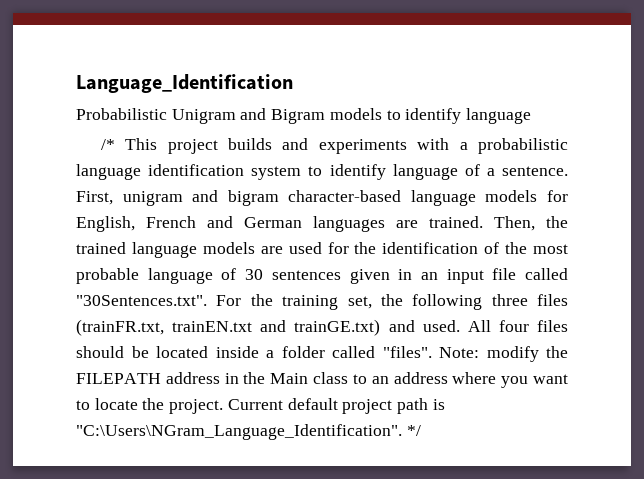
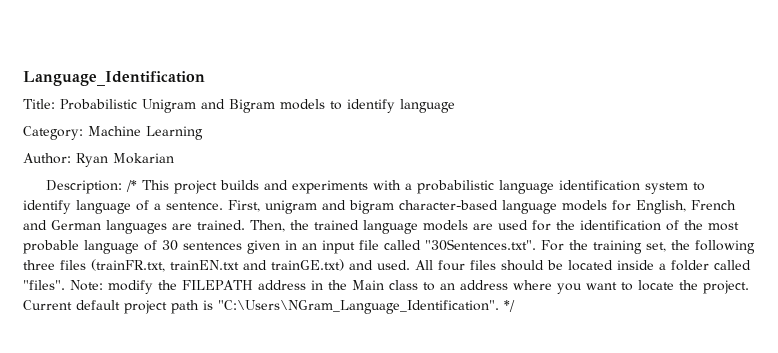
(293, 83) none -> [23,99,55,109] Title:
(532, 116) none -> [23,126,203,140] [23,153,174,167] [46,180,123,194] Category: Machine Learning // Author: Ryan Mokarian // Description:

